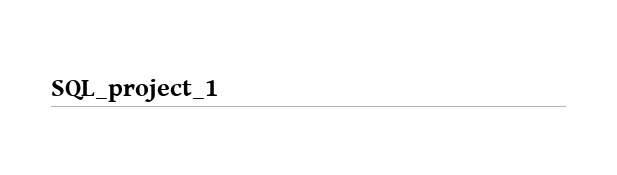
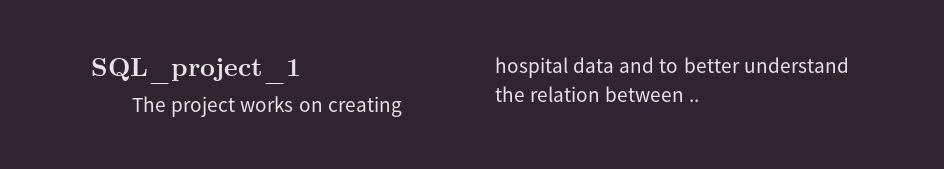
(218, 90) none -> [132,96,402,117] [495,57,849,78] [495,86,700,102] // The project works on creating hospital data and to better understand the relation between ..

